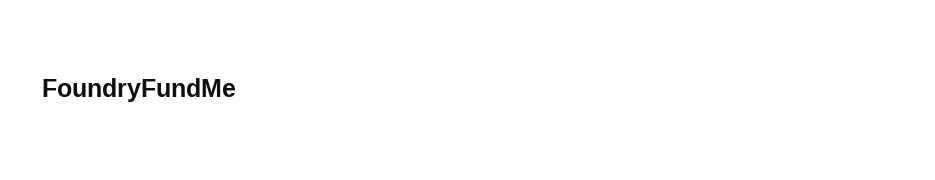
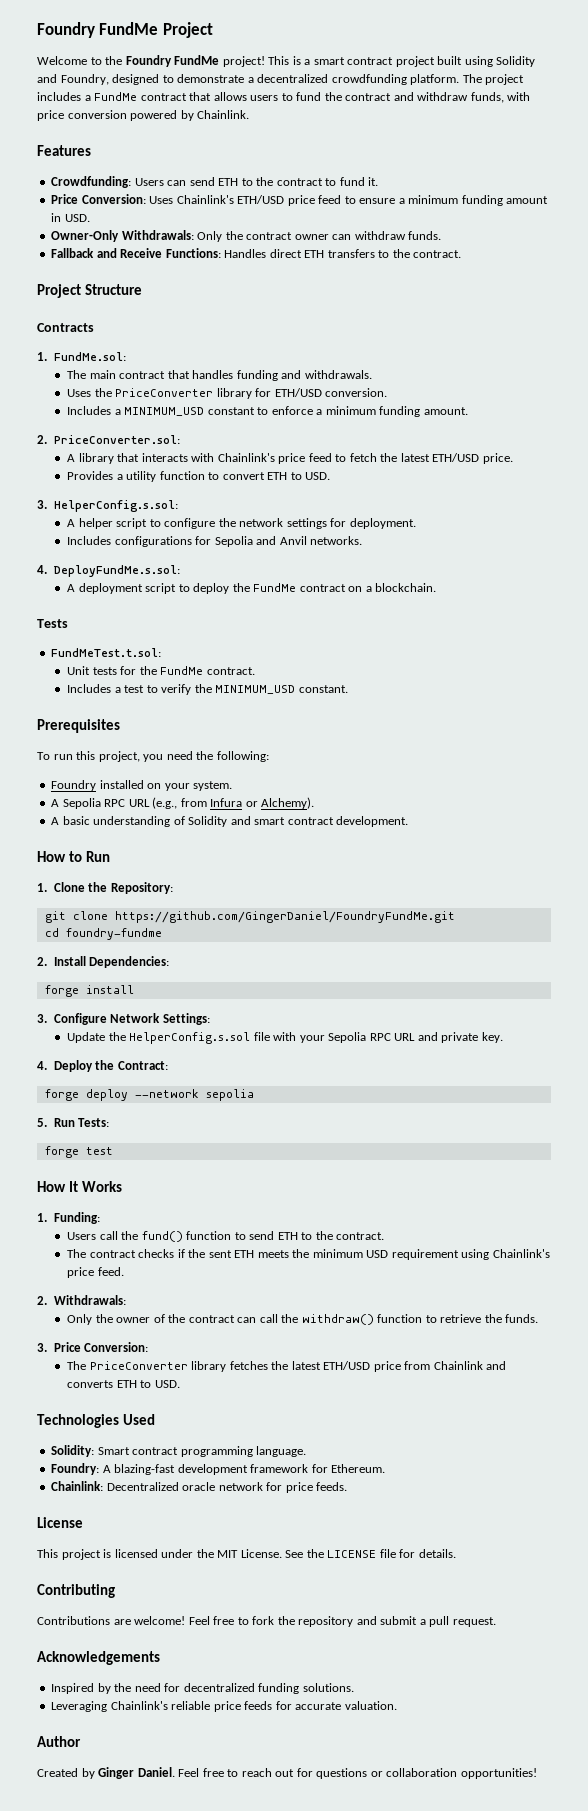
[42,78,236,102] FoundryFundMe -> [37,22,213,38] [37,55,536,67] [37,74,525,85] [37,92,531,103] [37,110,250,121] [37,145,91,156] [51,176,379,188] [51,194,549,206] [51,213,90,222] [51,230,442,242] [51,248,462,258] [37,284,143,298] [37,323,94,332] [37,352,126,361] [67,370,372,381] [67,388,388,399] [67,406,468,417] [37,435,180,444] [67,453,513,464] [67,471,331,482] [37,500,178,512] [67,518,416,529] [67,536,363,547] [37,565,180,577] [67,583,437,594] [37,619,68,628] [51,648,162,657] [67,666,255,675] [67,684,348,695] [37,719,120,733] [37,751,269,762] [51,780,233,791] [51,797,315,809] [51,816,409,827] [37,851,111,862] [37,882,173,894] [44,911,455,923] [44,928,162,940] [37,956,170,968] [44,985,134,997] [37,1013,210,1025] [67,1032,503,1044] [37,1060,168,1072] [44,1089,254,1101] [37,1118,110,1127] [44,1146,113,1158] [37,1181,123,1192] [37,1212,100,1224] [67,1231,385,1242] [67,1249,550,1260] [67,1267,124,1278] [37,1295,126,1305] [67,1314,539,1325] [37,1342,149,1352] [67,1361,507,1372] [67,1380,180,1388] [37,1414,156,1428] [51,1445,307,1457] [51,1463,386,1475] [51,1481,348,1493] [37,1517,83,1528] [37,1549,456,1560] [37,1584,115,1598] [37,1616,496,1627] [37,1651,160,1665] [51,1683,354,1694] [51,1701,397,1712] [37,1736,81,1747] [37,1767,537,1779] Foundry FundMe Project // Welcome to the Foundry FundMe project! This is a smart contract project built using Solidity and Foundry, designed to demonstrate a decentralized crowdfunding platform. The project includes a FundMe contract that allows users to fund the contract and withdraw funds, with price conversion powered by Chainlink. // Features // Crowdfunding: Users can send ETH to the contract to fund it. // Price Conversion: Uses Chainlink's ETH/USD price feed to ensure a minimum funding amount in USD. // Owner-Only Withdrawals: Only the contract owner can withdraw funds. // Fallback and Receive Functions: Handles direct ETH transfers to the contract. // Project Structure // Contracts // 1. FundMe.sol: // The main contract that handles funding and withdrawals. // Uses the PriceConverter library for ETH/USD conversion. // Includes a MINIMUM_USD constant to enforce a minimum funding amount. // 2. PriceConverter.sol: // A library that interacts with Chainlink's price feed to fetch the latest ETH/USD price. // Provides a utility function to convert ETH to USD. // 3. HelperConfig.s.sol: // A helper script to configure the network settings for deployment. // Includes configurations for Sepolia and Anvil networks. // 4. DeployFundMe.s.sol: // A deployment script to deploy the FundMe contract on a blockchain. // Tests // FundMeTest.t.sol: // Unit tests for the FundMe contract. // Includes a test to verify the MINIMUM_USD constant. // Prerequisites // To run this project, you need the following: // Foundry installed on your system. // A Sepolia RPC URL (e.g., from Infura or Alchemy). // A basic understanding of Solidity and smart contract development. // How to Run // 1. Clone the Repository: // git clone https://github.com/GingerDaniel/FoundryFundMe.git // cd foundry-fundme // 2. Install Dependencies: // forge install // 3. Configure Network Settings: // Update the HelperConfig.s.sol file with your Sepolia RPC URL and private key. // 4. Deploy the Contract: // forge deploy --network sepolia // 5. Run Tests: // forge test // How It Works // 1. Funding: // Users call the fund() function to send ETH to the contract. // The contract checks if the sent ETH meets the minimum USD requirement using Chainlink's price feed. // 2. Withdrawals: // Only the owner of the contract can call the withdraw() function to retrieve the funds. // 3. Price Conversion: // The PriceConverter library fetches the latest ETH/USD price from Chainlink and converts ETH to USD. // Technologies Used // Solidity: Smart contract programming language. // Foundry: A blazing-fast development framework for Ethereum. // Chainlink: Decentralized oracle network for price feeds. // License // This project is licensed under the MIT License. See the LICENSE file for details. // Contributing // Contributions are welcome! Feel free to fork the repository and submit a pull request. // Acknowledgements // Inspired by the need for decentralized funding solutions. // Leveraging Chainlink's reliable price feeds for accurate valuation. // Author // Created by Ginger Daniel. Feel free to reach out for questions or collaboration opportunities!

